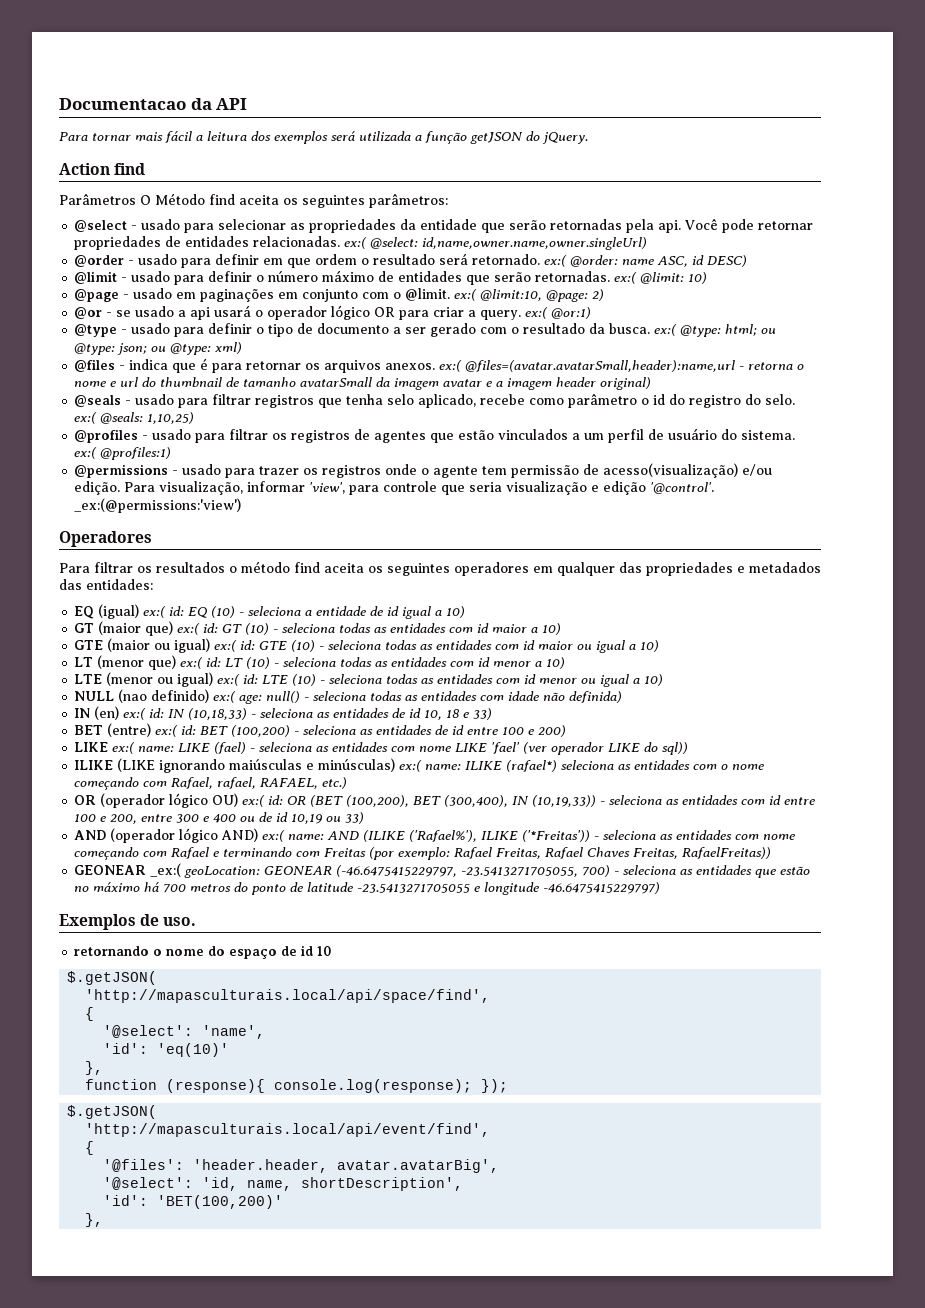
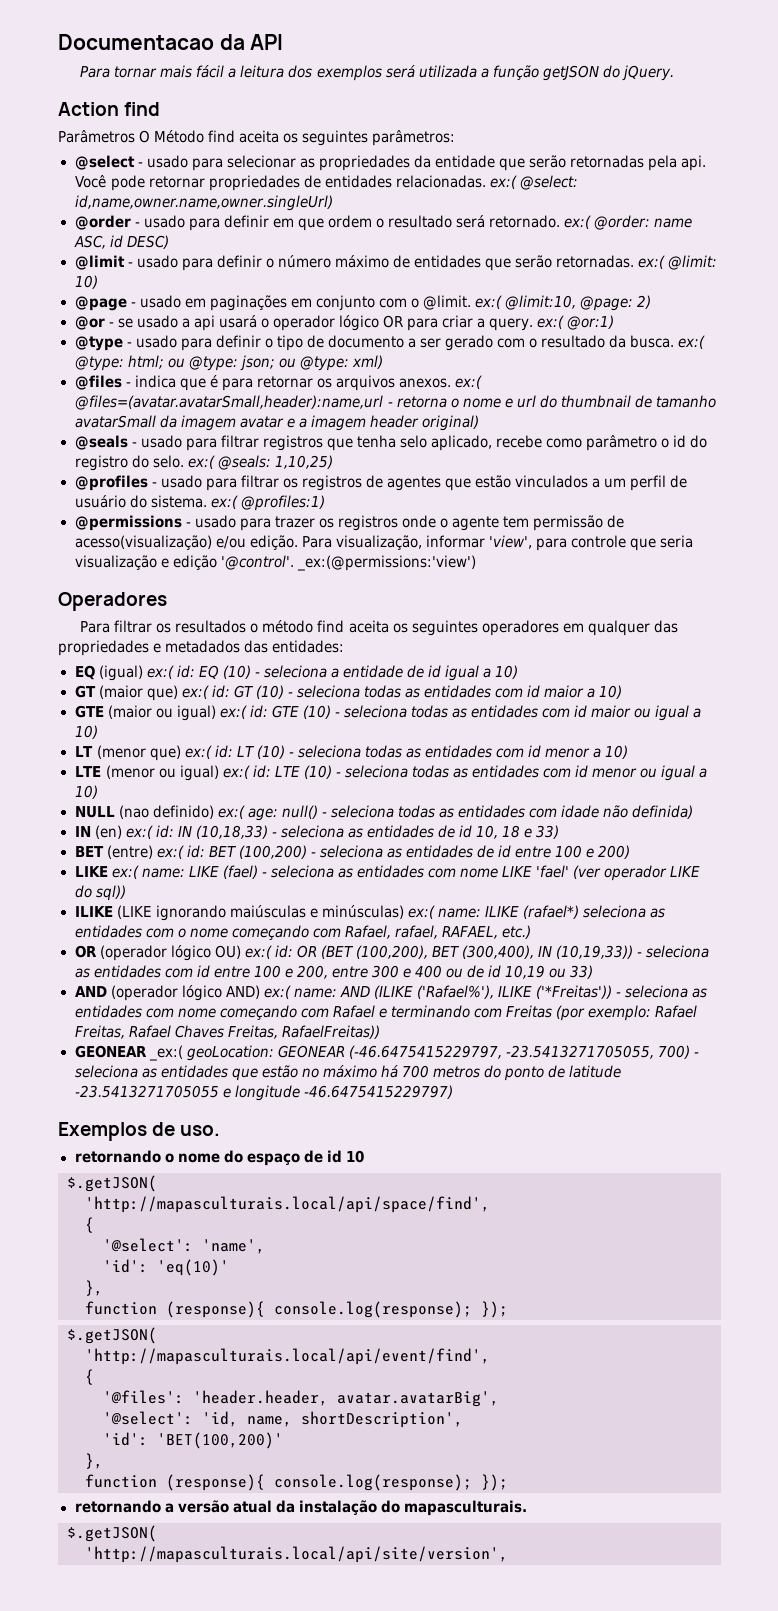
(104, 1220) none -> [85,1474,508,1491] [74,1500,527,1516] [67,1525,157,1542] [85,1546,508,1563] // function (response){ console.log(response); }); // retornando a versão atual da instalação do mapasculturais. // $.getJSON( // 'http://mapasculturais.local/api/site/version',

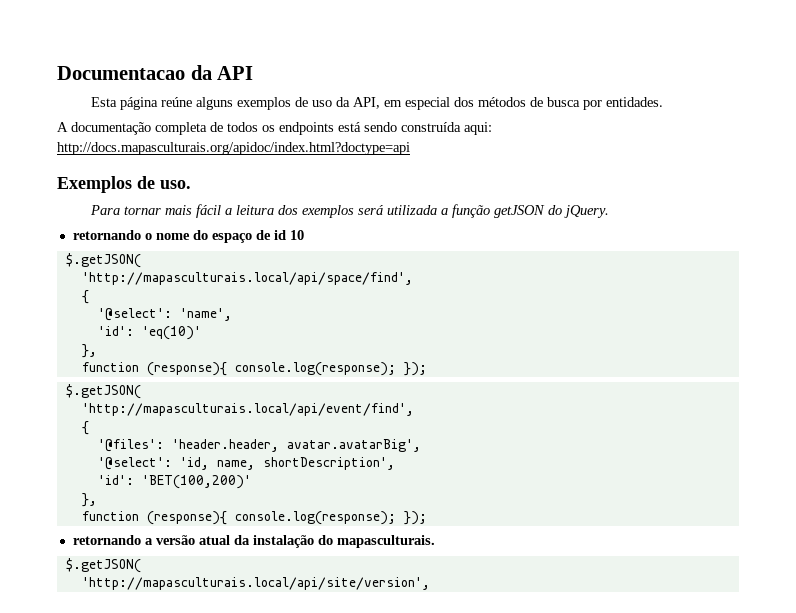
(284, 42) none -> [91,97,664,110] [57,122,492,135] [57,142,410,155] [57,176,191,193] // Esta página reúne alguns exemplos de uso da API, em especial dos métodos de busca por entidades. // A documentação completa de todos os endpoints está sendo construída aqui: http://docs.mapasculturais.org/apidoc/index.html?doctype=api // Exemplos de uso.
[58,102,161,116] [58,130,456,146] [74,155,707,171] [74,175,578,191] [74,195,334,211] [74,215,693,231] [73,235,169,249] [74,255,718,271] [74,275,98,289] [74,295,652,311] [74,315,615,331] [74,335,706,351] [74,355,383,371] [74,375,483,391] [74,395,716,410] [74,415,479,431] [74,435,708,451] [74,455,333,471] [74,475,688,491] [74,495,325,511] [74,515,625,531] [74,535,693,551] [74,555,476,571] [58,592,167,611] [80,620,678,636] [58,640,345,656] [74,665,519,681] [74,685,623,701] [74,705,702,721] [74,725,98,739] [74,745,629,761] [74,765,708,781] [74,785,98,799] [74,805,694,821] [74,825,560,839] [74,845,631,859] [74,865,701,881] [74,885,126,901] [74,905,666,921] [74,925,531,940] [74,945,710,961] [74,965,594,979] [74,985,708,1001] [74,1005,698,1021] [74,1025,380,1039] [74,1045,699,1061] [74,1065,622,1081] [74,1085,453,1101] [58,1122,221,1141] // Action find // Parâmetros O Método find aceita os seguintes parâmetros: // @select - usado para selecionar as propriedades da entidade que serão retornadas pela api. Você pode retornar propriedades de entidades relacionadas. ex:( @select: id,name,owner.name,owner.singleUrl) // @order - usado para definir em que ordem o resultado será retornado. ex:( @order: name ASC, id DESC) // @limit - usado para definir o número máximo de entidades que serão retornadas. ex:( @limit: 10) // @page - usado em paginações em conjunto com o @limit. ex:( @limit:10, @page: 2) // @or - se usado a api usará o operador lógico OR para criar a query. ex:( @or:1) // @type - usado para definir o tipo de documento a ser gerado com o resultado da busca. ex:( @type: html; ou @type: json; ou @type: xml) // @files - indica que é para retornar os arquivos anexos. ex:( @files=(avatar.avatarSmall,header):name,url - retorna o nome e url do thumbnail de tamanho avatarSmall da imagem avatar e a imagem header original) // @seals - usado para filtrar registros que tenha selo aplicado, recebe como parâmetro o id do registro do selo. ex:( @seals: 1,10,25) // @profiles - usado para filtrar os registros de agentes que estão vinculados a um perfil de usuário do sistema. ex:( @profiles:1) // @permissions - usado para trazer os registros onde o agente tem permissão de acesso(visualização) e/ou edição. Para visualização, informar 'view', para controle que seria visualização e edição '@control'. _ex:(@permissions:'view') // Operadores // Para filtrar os resultados o método find aceita os seguintes operadores em qualquer das propriedades e metadados das entidades: // EQ (igual) ex:( id: EQ (10) - seleciona a entidade de id igual a 10) // GT (maior que) ex:( id: GT (10) - seleciona todas as entidades com id maior a 10) // GTE (maior ou igual) ex:( id: GTE (10) - seleciona todas as entidades com id maior ou igual a 10) // LT (menor que) ex:( id: LT (10) - seleciona todas as entidades com id menor a 10) // LTE (menor ou igual) ex:( id: LTE (10) - seleciona todas as entidades com id menor ou igual a 10) // NULL (nao definido) ex:( age: null() - seleciona todas as entidades com idade não definida) // IN (en) ex:( id: IN (10,18,33) - seleciona as entidades de id 10, 18 e 33) // BET (entre) ex:( id: BET (100,200) - seleciona as entidades de id entre 100 e 200) // LIKE ex:( name: LIKE (fael) - seleciona as entidades com nome LIKE 'fael' (ver operador LIKE do sql)) // ILIKE (LIKE ignorando maiúsculas e minúsculas) ex:( name: ILIKE (rafael*) seleciona as entidades com o nome começando com Rafael, rafael, RAFAEL, etc.) // OR (operador lógico OU) ex:( id: OR (BET (100,200), BET (300,400), IN (10,19,33)) - seleciona as entidades com id entre 100 e 200, entre 300 e 400 ou de id 10,19 ou 33) // AND (operador lógico AND) ex:( name: AND (ILIKE ('Rafael%'), ILIKE ('*Freitas')) - seleciona as entidades com nome começando com Rafael e terminando com Freitas (por exemplo: Rafael Freitas, Rafael Chaves Freitas, RafaelFreitas)) // GEONEAR _ex:( geoLocation: GEONEAR (-46.6475415229797, -23.5413271705055, 700) - seleciona as entidades que estão no máximo há 700 metros do ponto de latitude -23.5413271705055 e longitude -46.6475415229797) // Exemplos de uso. -> (610, 211) none

